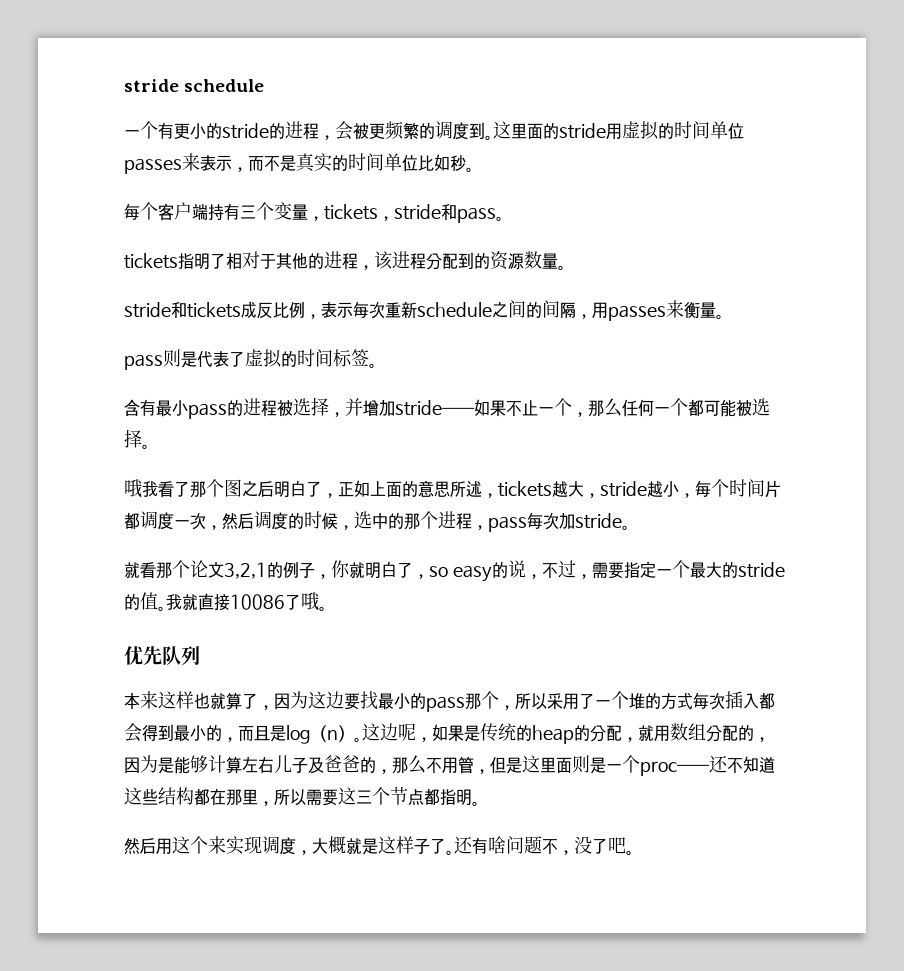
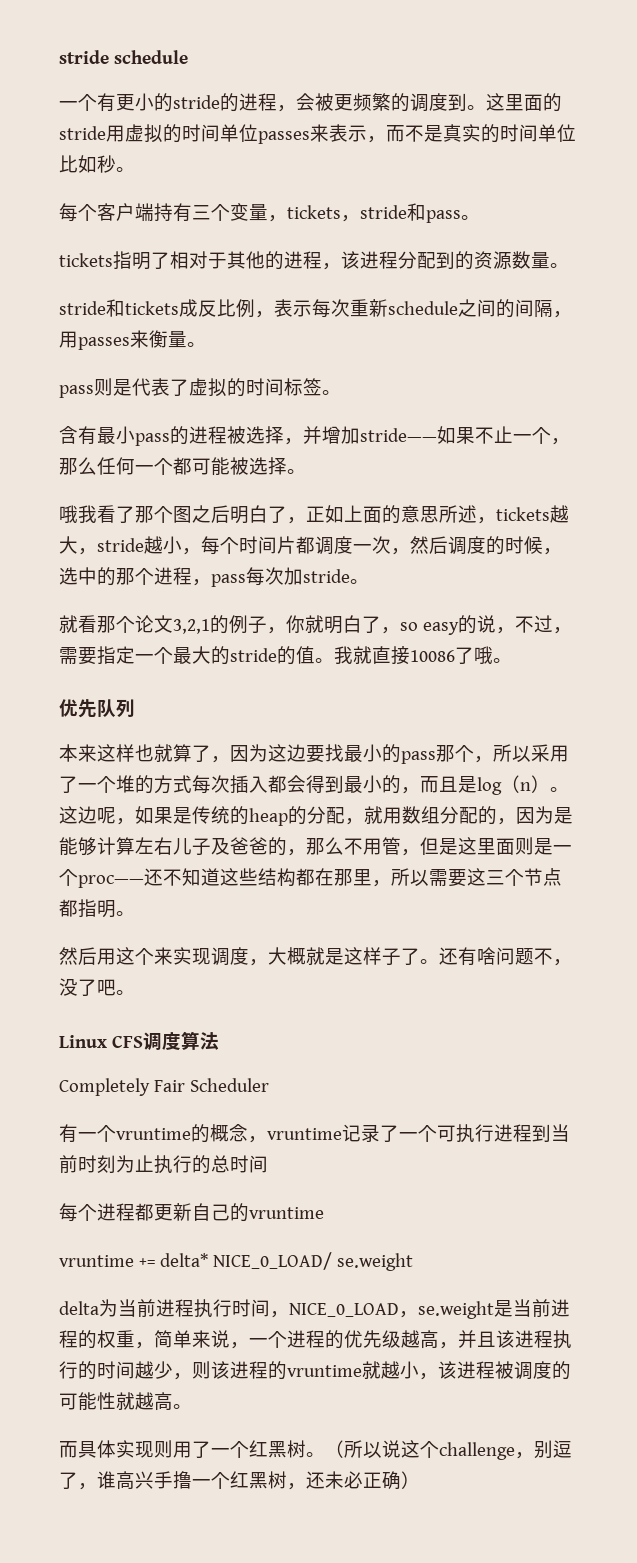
(634, 852) none -> [59,1031,219,1050] [59,1078,269,1096] [59,1124,570,1143] [59,1155,268,1174] [59,1203,324,1222] [59,1252,413,1271] [59,1299,570,1319] [59,1330,572,1349] [59,1361,571,1380] [59,1392,192,1411] [59,1440,572,1460] [59,1471,420,1490] // Linux CFS调度算法 // Completely Fair Scheduler // 有一个vruntime的概念，vruntime记录了一个可执行进程到当前时刻为止执行的总时间 // 每个进程都更新自己的vruntime // vruntime += delta* NICE_0_LOAD/ se.weight // delta为当前进程执行时间，NICE_0_LOAD，se.weight是当前进程的权重，简单来说，一个进程的优先级越高，并且该进程执行的时间越少，则该进程的vruntime就越小，该进程被调度的可能性就越高。 // 而具体实现则用了一个红黑树。（所以说这个challenge，别逗了，谁高兴手撸一个红黑树，还未必正确）

